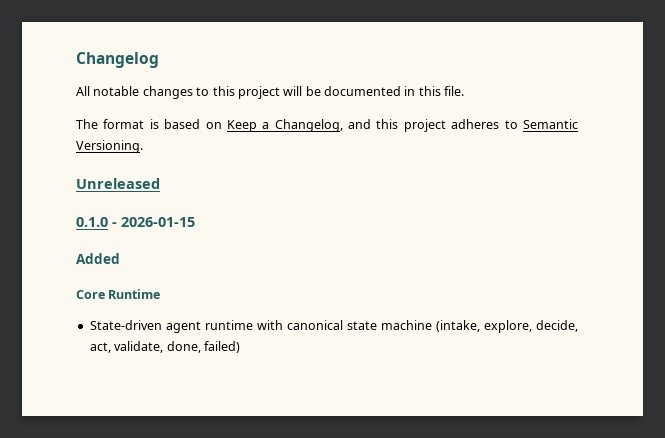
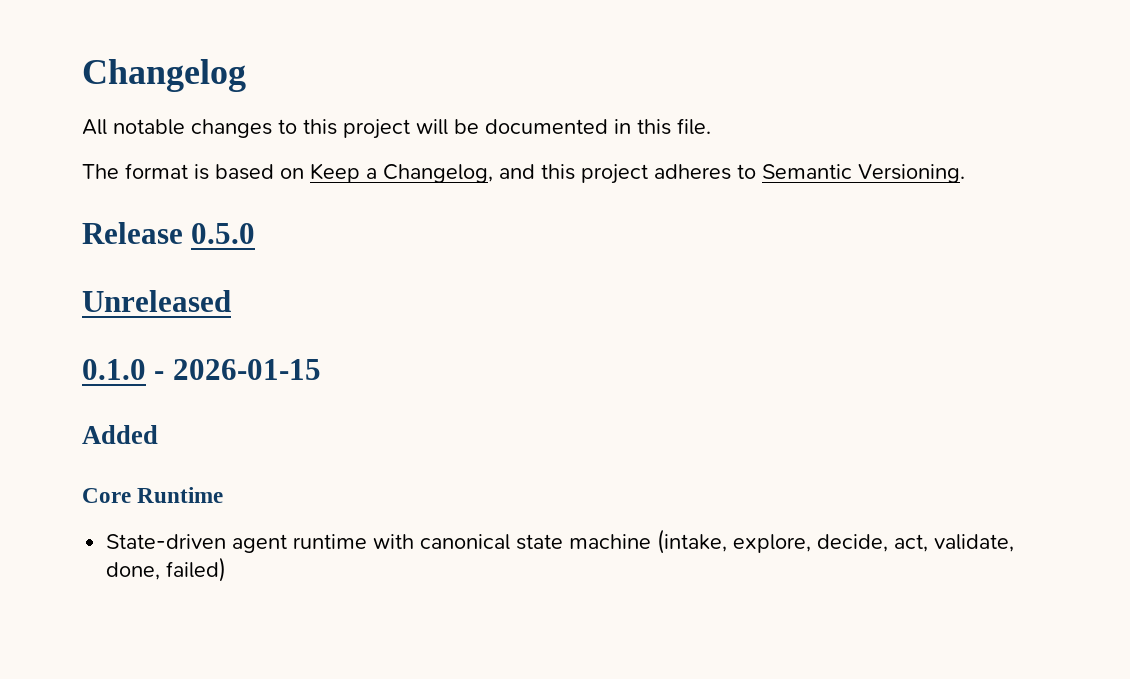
(143, 146) none -> [82,222,256,244] // Release 0.5.0

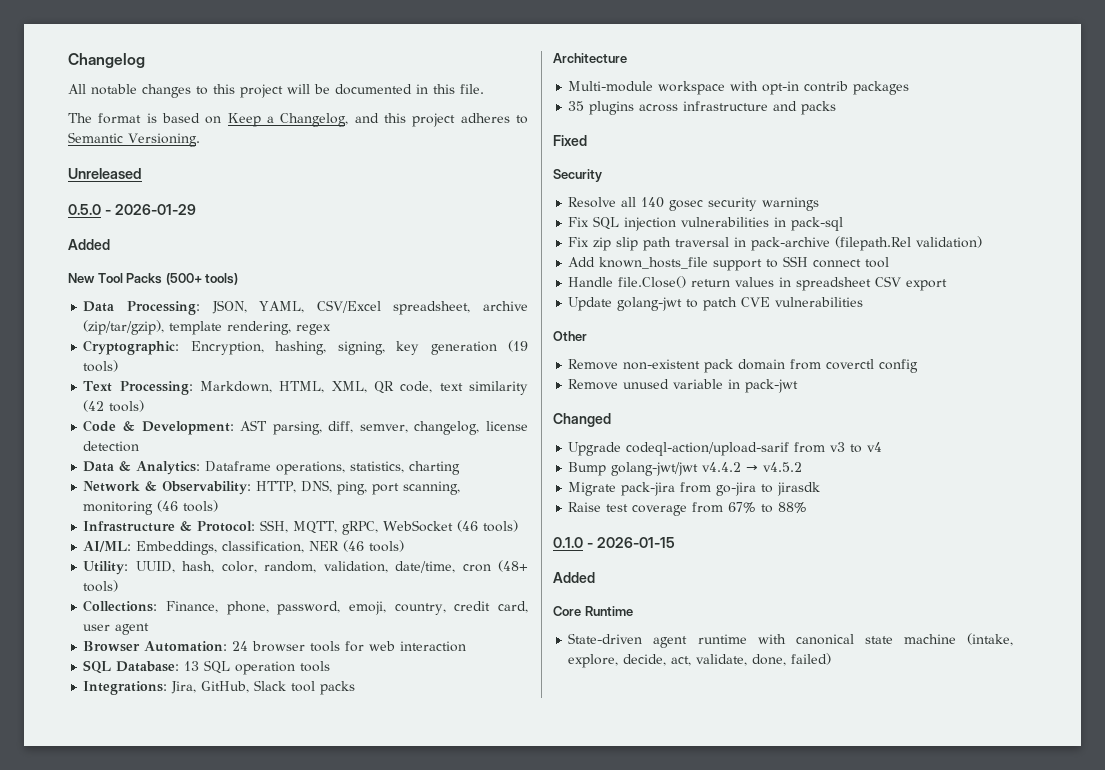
[82,222,183,244] Release -> [68,168,142,179] Unreleased //
[82,290,231,312] // Unreleased -> [104,204,196,215] [68,239,110,250] [68,273,239,285] [83,300,528,315] [83,320,332,335] [83,340,528,355] [83,360,119,372] [83,381,528,395] [83,400,145,412] [83,420,528,435] [83,441,140,452] [83,461,461,475] [83,480,461,495] [83,500,219,515] [83,520,519,535] [83,540,405,555] [83,560,528,575] [83,580,119,592] [83,600,529,615] [83,623,150,635] [83,641,467,652] [83,660,331,675] [83,680,356,695] [553,53,627,63] [568,81,910,95] [568,101,837,115] [553,135,587,146] [553,169,602,182] [568,197,820,211] [568,216,844,231] [568,236,983,251] [568,256,890,271] [568,276,948,291] [568,297,864,311] [553,331,587,341] [568,359,919,373] [568,379,799,393] [553,413,611,427] [568,442,883,456] [568,462,803,476] [568,482,821,496] [568,502,808,516] - 2026-01-29 // Added // New Tool Packs (500+ tools) // Data Processing: JSON, YAML, CSV/Excel spreadsheet, archive (zip/tar/gzip), template rendering, regex // Cryptographic: Encryption, hashing, signing, key generation (19 tools) // Text Processing: Markdown, HTML, XML, QR code, text similarity (42 tools) // Code & Development: AST parsing, diff, semver, changelog, license detection // Data & Analytics: Dataframe operations, statistics, charting // Network & Observability: HTTP, DNS, ping, port scanning, monitoring (46 tools) // Infrastructure & Protocol: SSH, MQTT, gRPC, WebSocket (46 tools) // AI/ML: Embeddings, classification, NER (46 tools) // Utility: UUID, hash, color, random, validation, date/time, cron (48+ tools) // Collections: Finance, phone, password, emoji, country, credit card, user agent // Browser Automation: 24 browser tools for web interaction // SQL Database: 13 SQL operation tools // Integrations: Jira, GitHub, Slack tool packs // Architecture // Multi-module workspace with opt-in contrib packages // 35 plugins across infrastructure and packs // Fixed // Security // Resolve all 140 gosec security warnings // Fix SQL injection vulnerabilities in pack-sql // Fix zip slip path traversal in pack-archive (filepath.Rel validation) // Add known_hosts_file support to SSH connect tool // Handle file.Close() return values in spreadsheet CSV export // Update golang-jwt to patch CVE vulnerabilities // Other // Remove non-existent pack domain from coverctl config // Remove unused variable in pack-jwt // Changed // Upgrade codeql-action/upload-sarif from v3 to v4 // Bump golang-jwt/jwt v4.4.2 → v4.5.2 // Migrate pack-jira from go-jira to jirasdk // Raise test coverage from 67% to 88%

